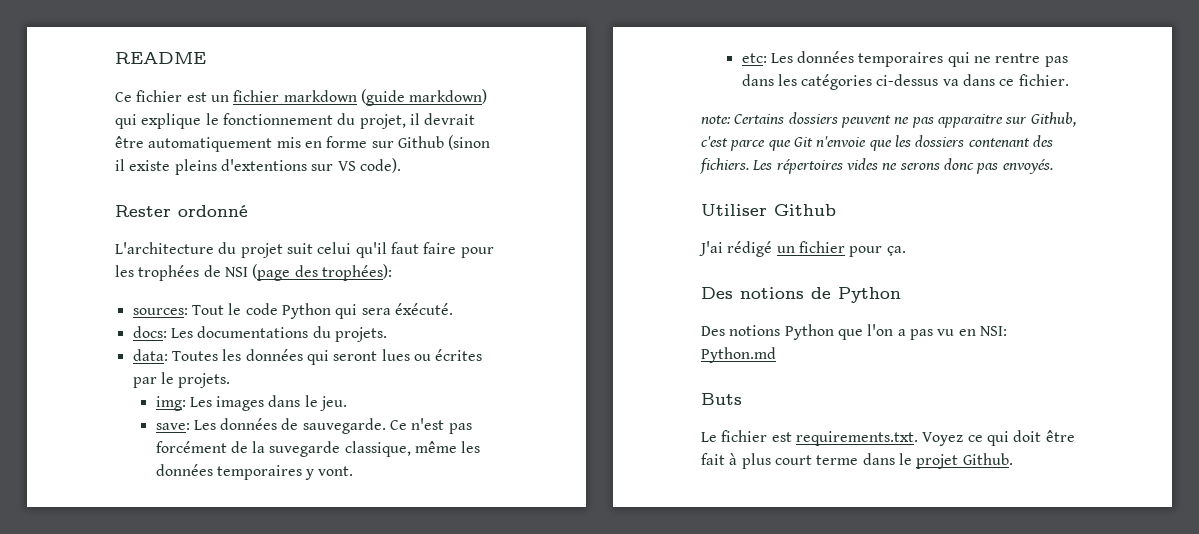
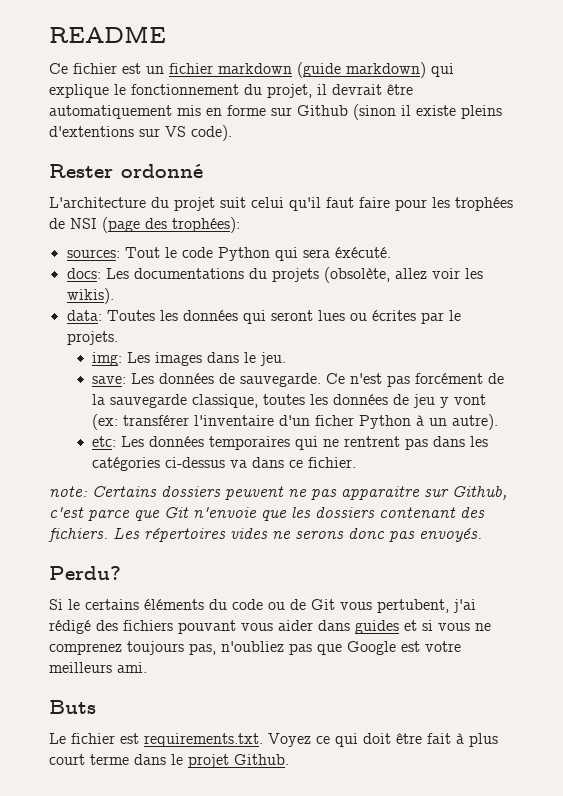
[334,327,387,342] projets. -> [271,267,483,283] [66,288,114,304] projets (obsolète, allez voir les wikis).
[269,441,481,457] [155,464,354,480] suvegarde classique, même les données temporaires y vont. -> [110,394,487,408] [92,414,499,430] sauvegarde classique, toutes les données de jeu y vont (ex: transférer l'inventaire d'un ficher Python à un autre).
[995,53,1041,63] rentre -> [344,436,401,447] rentrent
[701,204,836,216] [699,241,906,257] [701,287,901,303] [701,324,1007,340] [701,347,776,363] Utiliser Github // J'ai rédigé un fichier pour ça. // Des notions de Python // Des notions Python que l'on a pas vu en NSI: Python.md -> [49,566,121,580] [49,599,476,613] [49,620,491,634] [49,641,461,655] [49,662,147,673] Perdu? // Si le certains éléments du code ou de Git vous pertubent, j'ai rédigé des fichiers pouvant vous aider dans guides et si vous ne comprenez toujours pas, n'oubliez pas que Google est votre meilleurs ami.

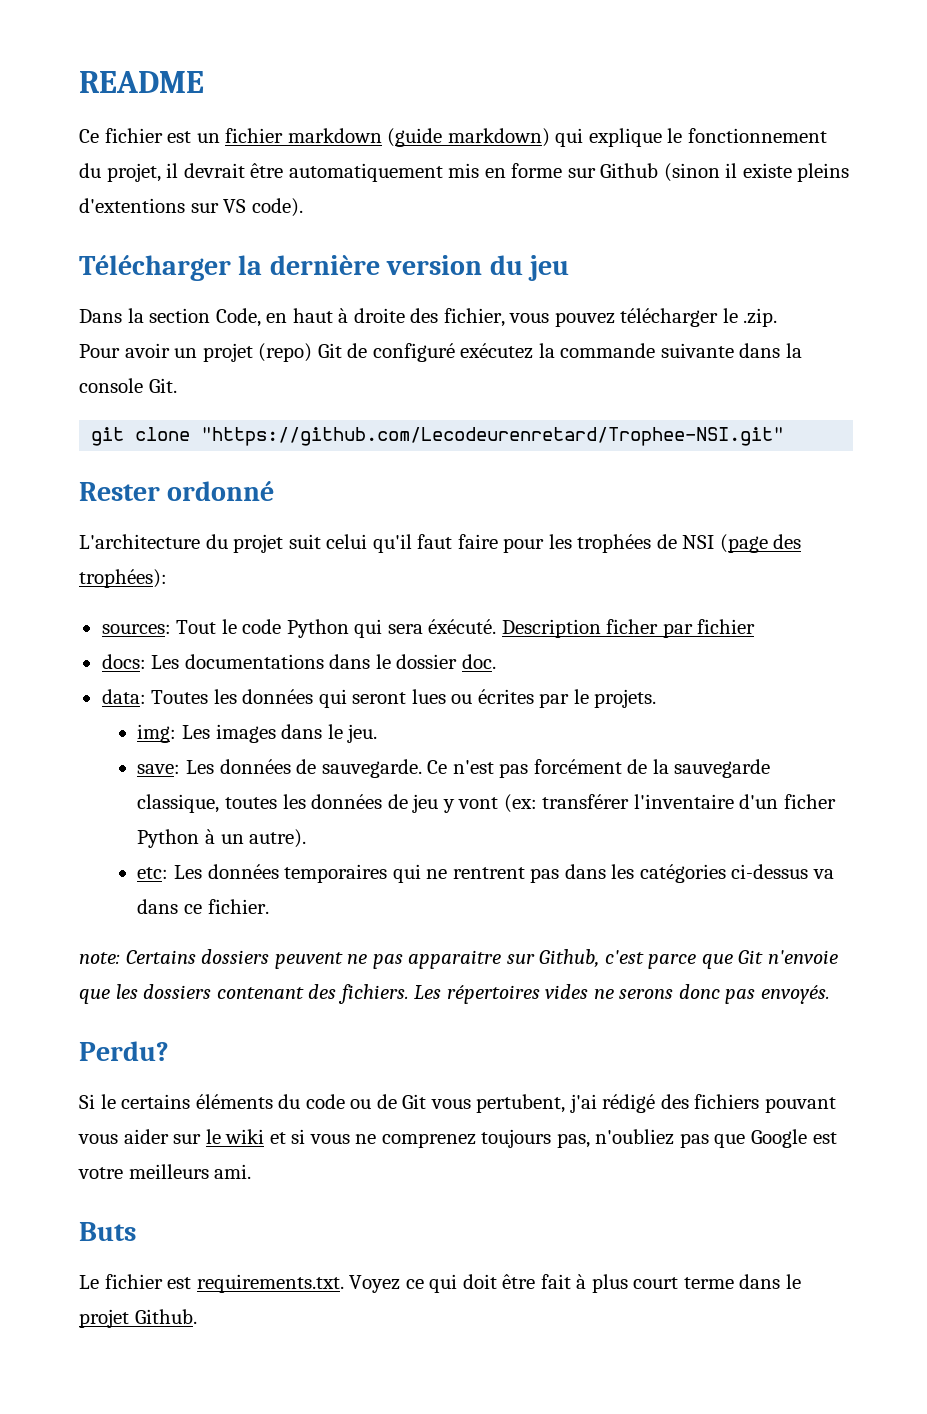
(232, 133) none -> [79,255,570,281] [79,308,778,327] [79,343,802,362] [79,378,177,393] [91,427,785,446] // Télécharger la dernière version du jeu // Dans la section Code, en haut à droite des fichier, vous pouvez télécharger le .zip. // Pour avoir un projet (repo) Git de configuré exécutez la commande suivante dans la console Git. // git clone "https://github.com/Lecodeurenretard/Trophee-NSI.git"
(391, 252) none -> [501,619,756,638] Description ficher par fichier
[248,267,483,283] [66,288,114,304] du projets (obsolète, allez voir les wikis). -> [329,654,496,669] dans le dossier doc.
[318,620,399,634] dans guides -> [173,1129,265,1144] sur le wiki

